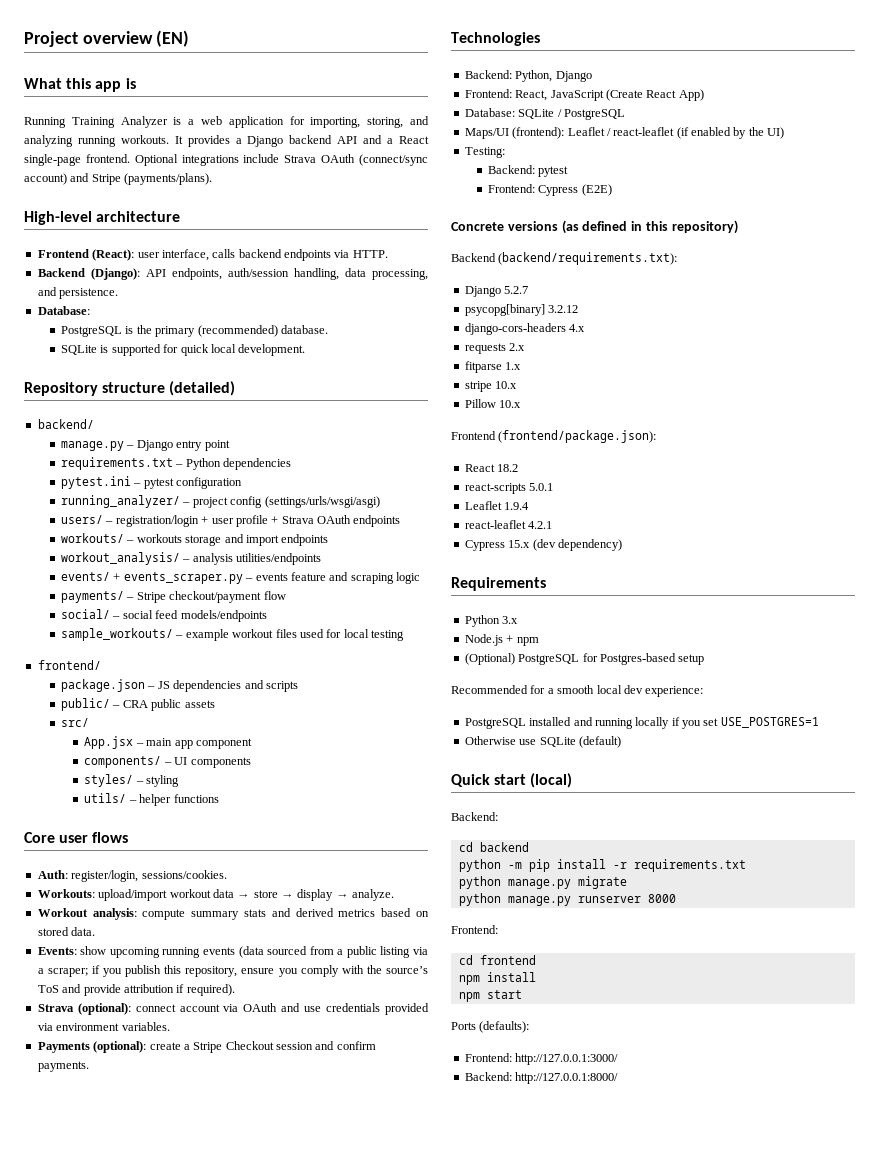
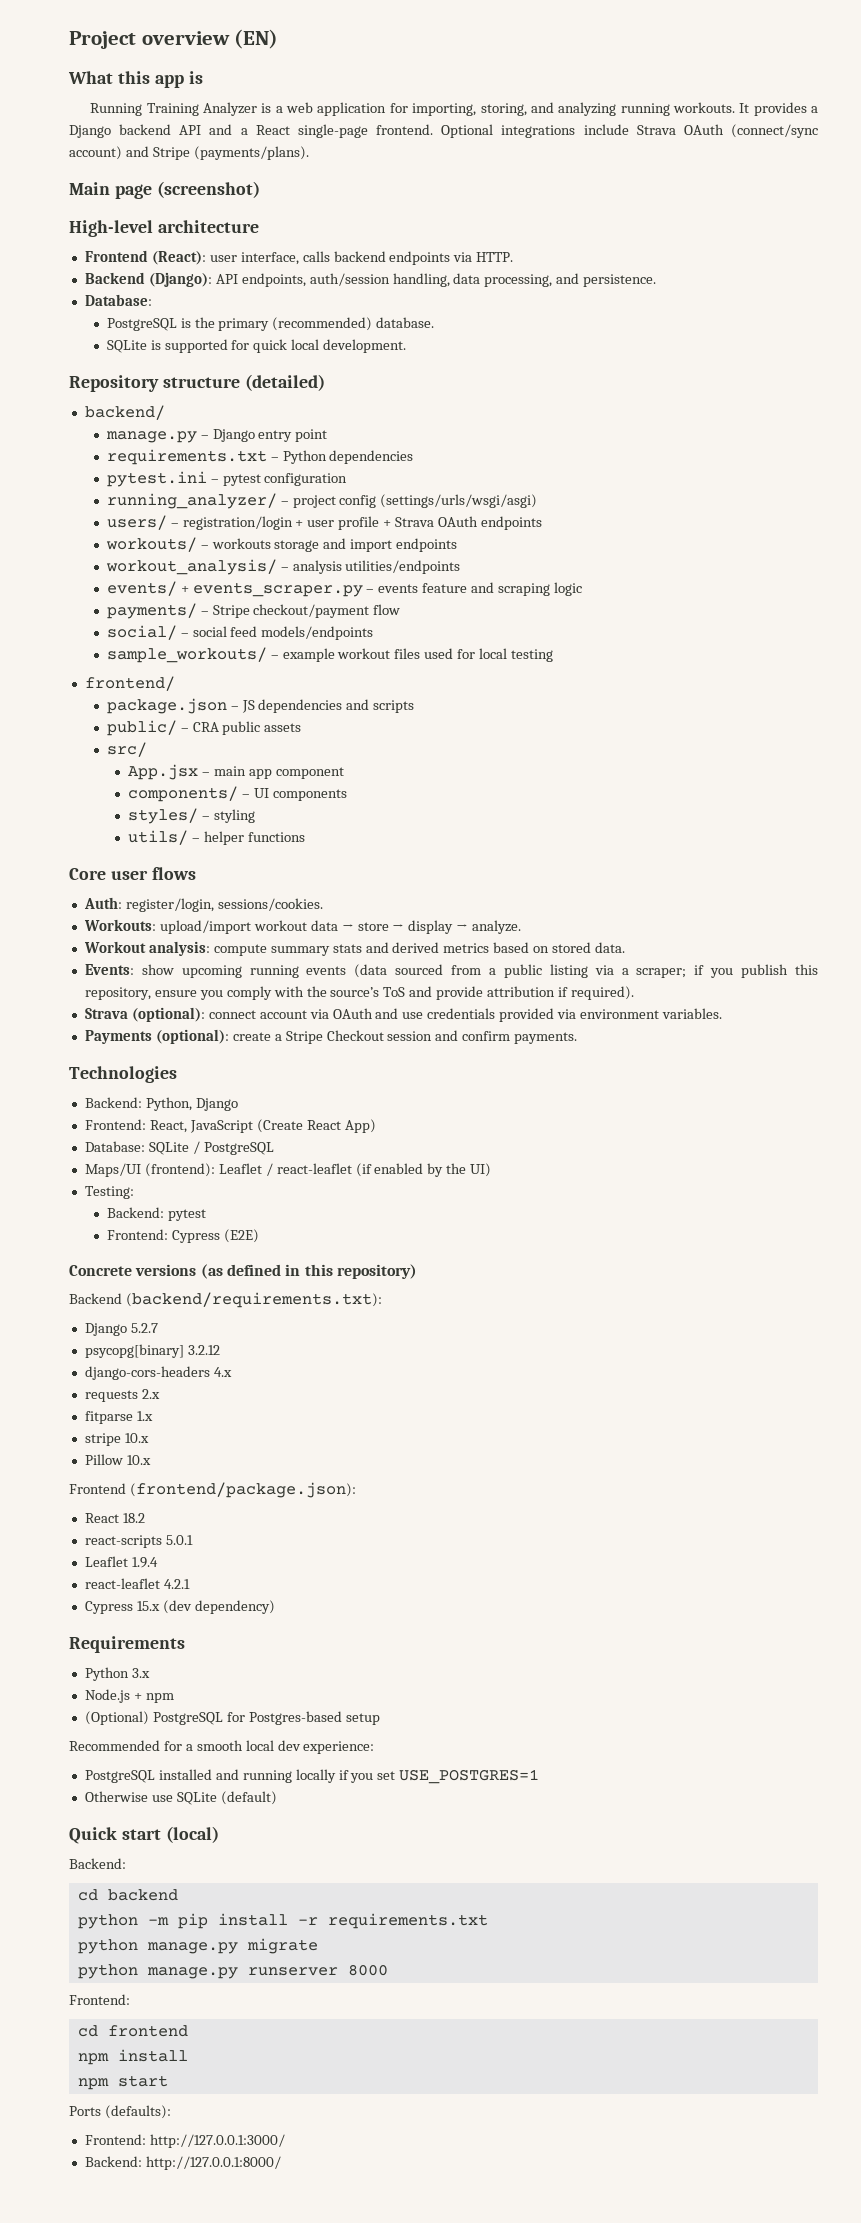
(213, 179) none -> [69,181,260,199] // Main page (screenshot)

